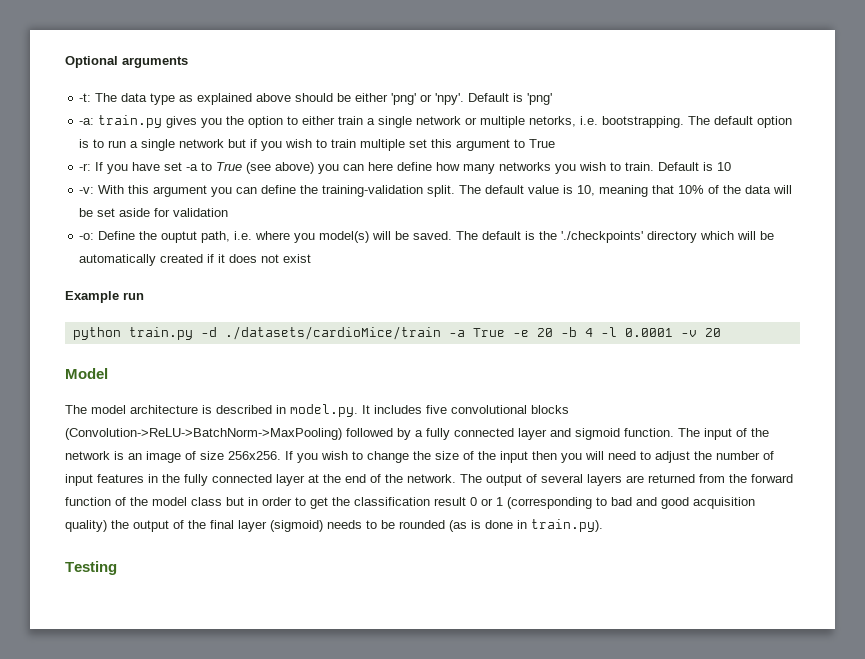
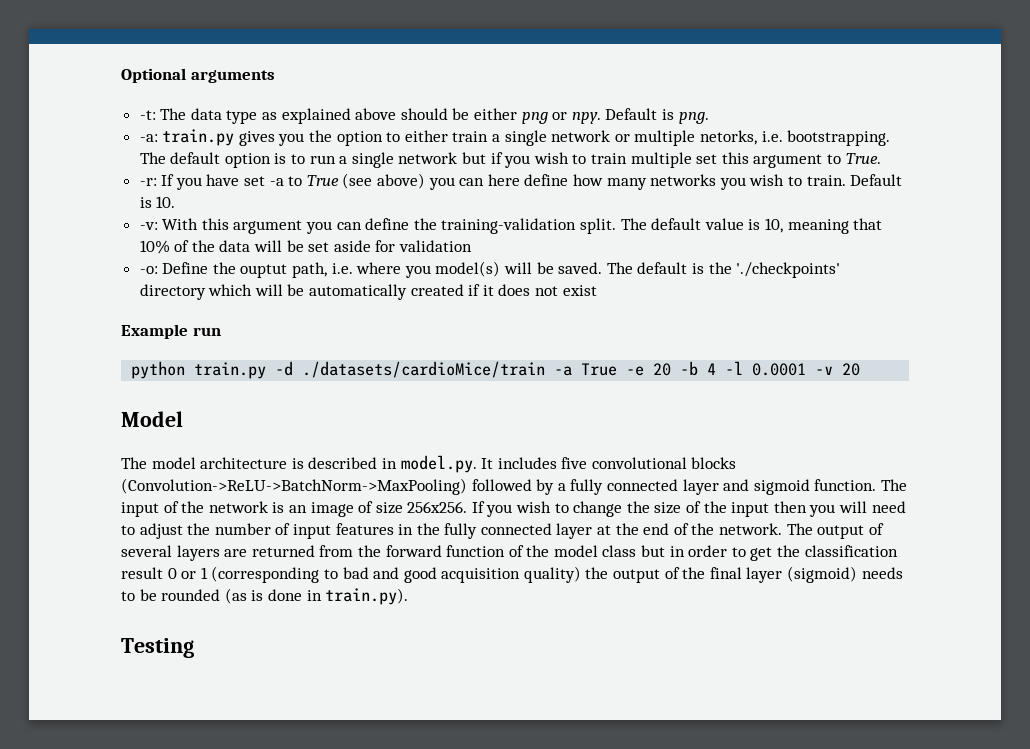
[391,93,553,105] 'png' or 'npy'. Default is 'png' -> [521,108,709,124] png or npy. Default is png.
[529,139,556,148] True -> [845,153,881,164] True.
[717,162,732,171] 10 -> [156,196,176,208] 10.

